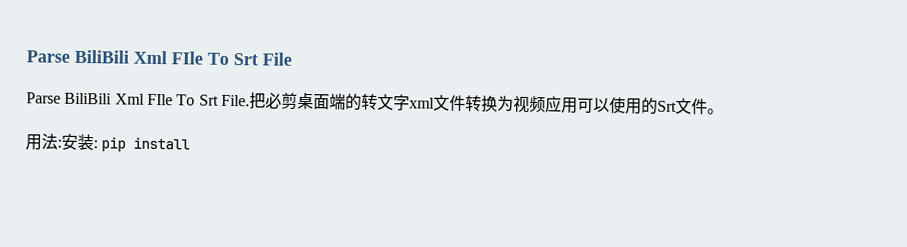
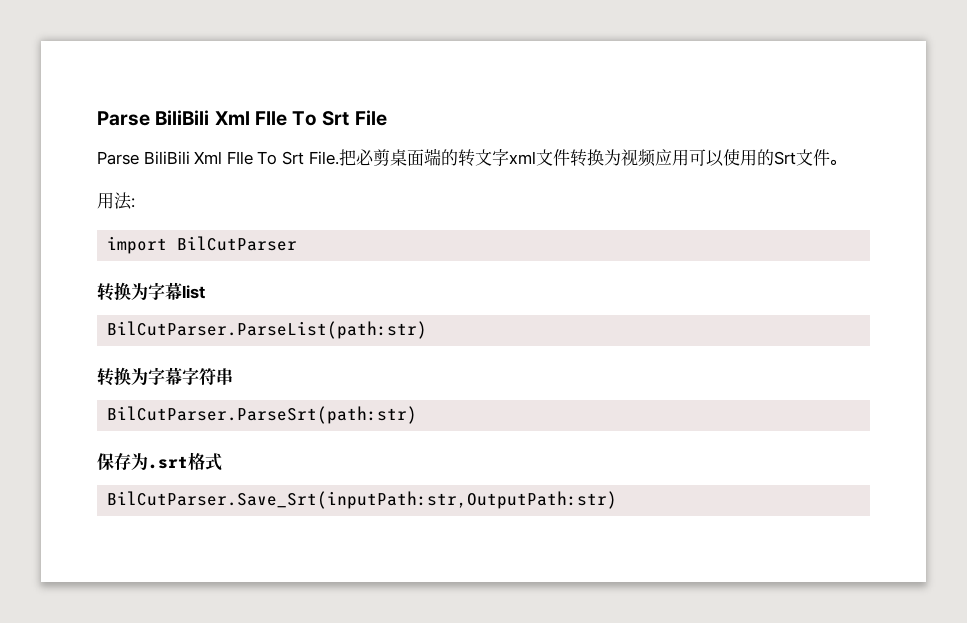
[61,133,191,152] 安装: pip install -> [107,236,298,254] [97,282,205,301] [107,321,428,339] [97,367,233,386] [107,406,418,424] [97,452,222,471] [107,491,618,509] // import BilCutParser // 转换为字幕list // BilCutParser.ParseList(path:str) // 转换为字幕字符串 // BilCutParser.ParseSrt(path:str) // 保存为.srt格式 // BilCutParser.Save_Srt(inputPath:str,OutputPath:str)

